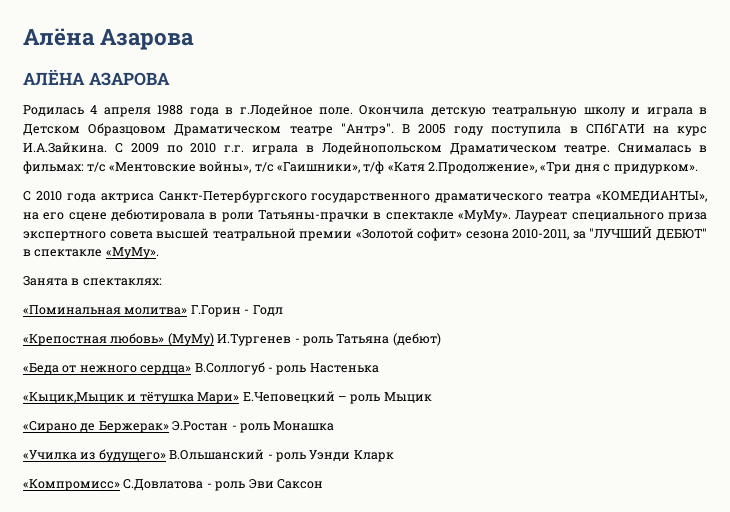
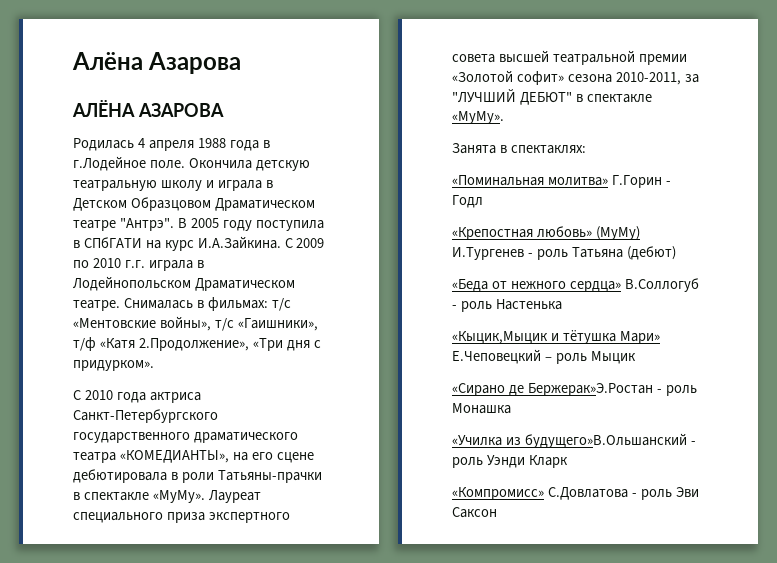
[98,421,229,433] Бержерак» Э.Ростан -> [527,383,653,396] Бержерак»Э.Ростан
[98,449,265,462] будущего» В.Ольшанский -> [524,433,687,448] будущего»В.Ольшанский

